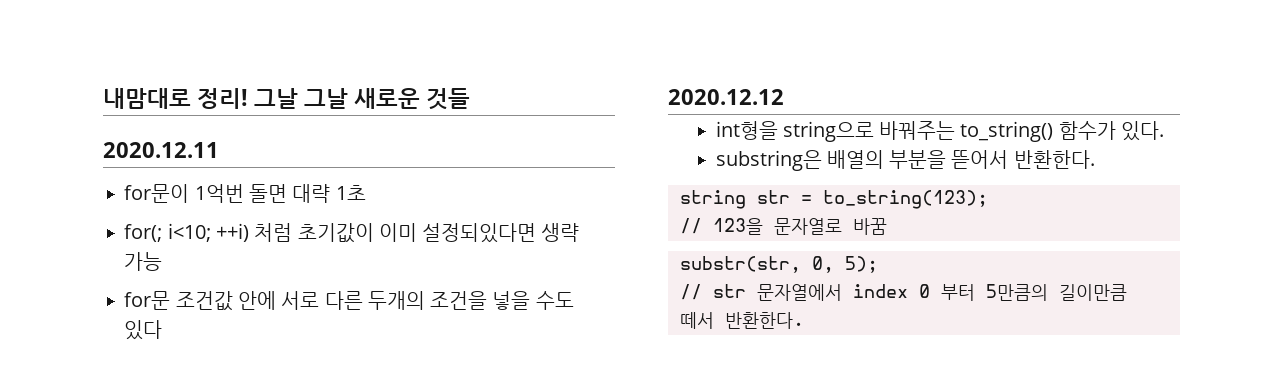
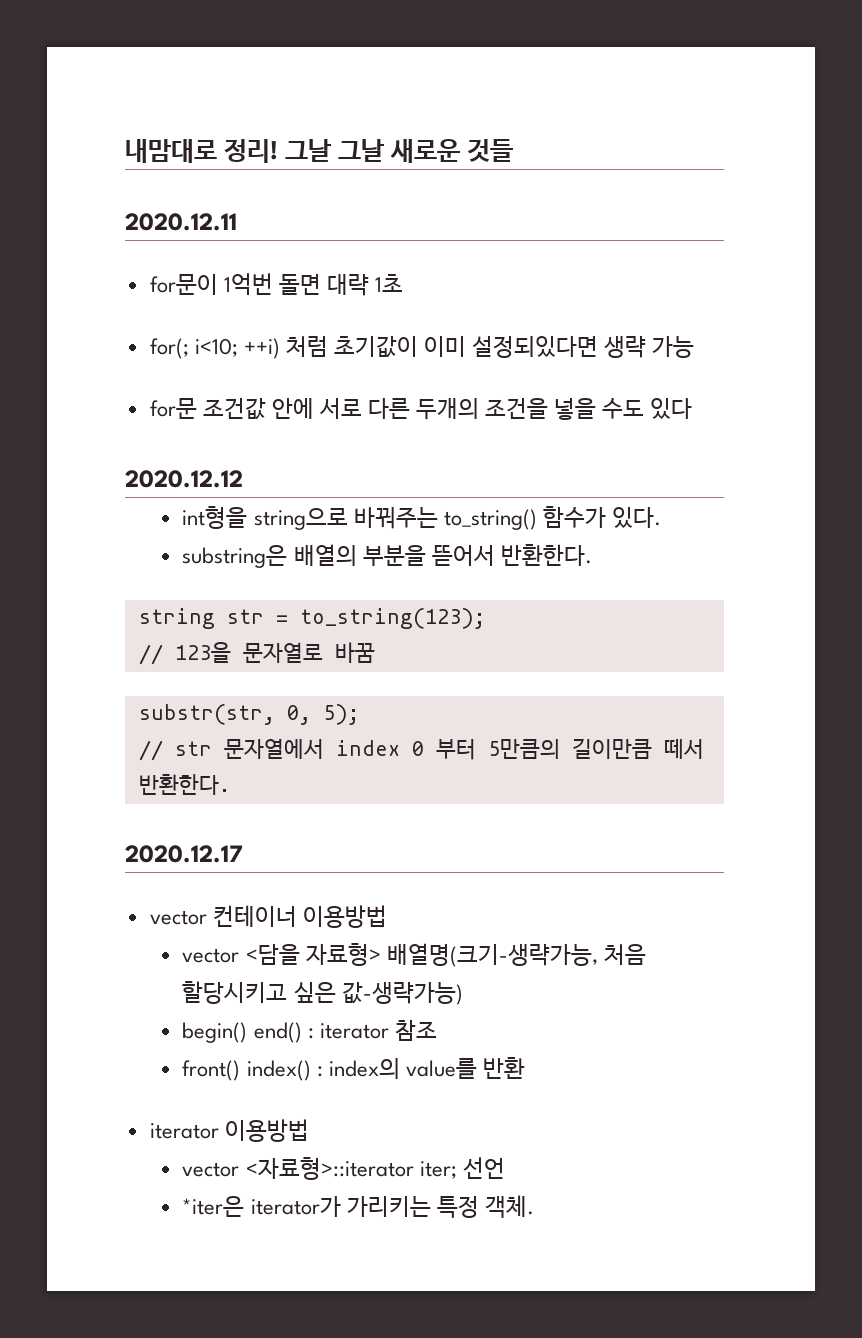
(804, 320) none -> [125,845,243,863] [149,905,387,928] [182,943,646,967] [182,981,463,1005] [182,1019,437,1043] [182,1057,525,1081] [149,1119,309,1142] [182,1157,505,1180] [182,1195,534,1218] // 2020.12.17 // vector 컨테이너 이용방법 // vector <담을 자료형> 배열명(크기-생략가능, 처음 할당시키고 싶은 값-생략가능) // begin() end() : iterator 참조 // front() index() : index의 value를 반환 // iterator 이용방법 // vector <자료형>::iterator iter; 선언 // *iter은 iterator가 가리키는 특정 객체.

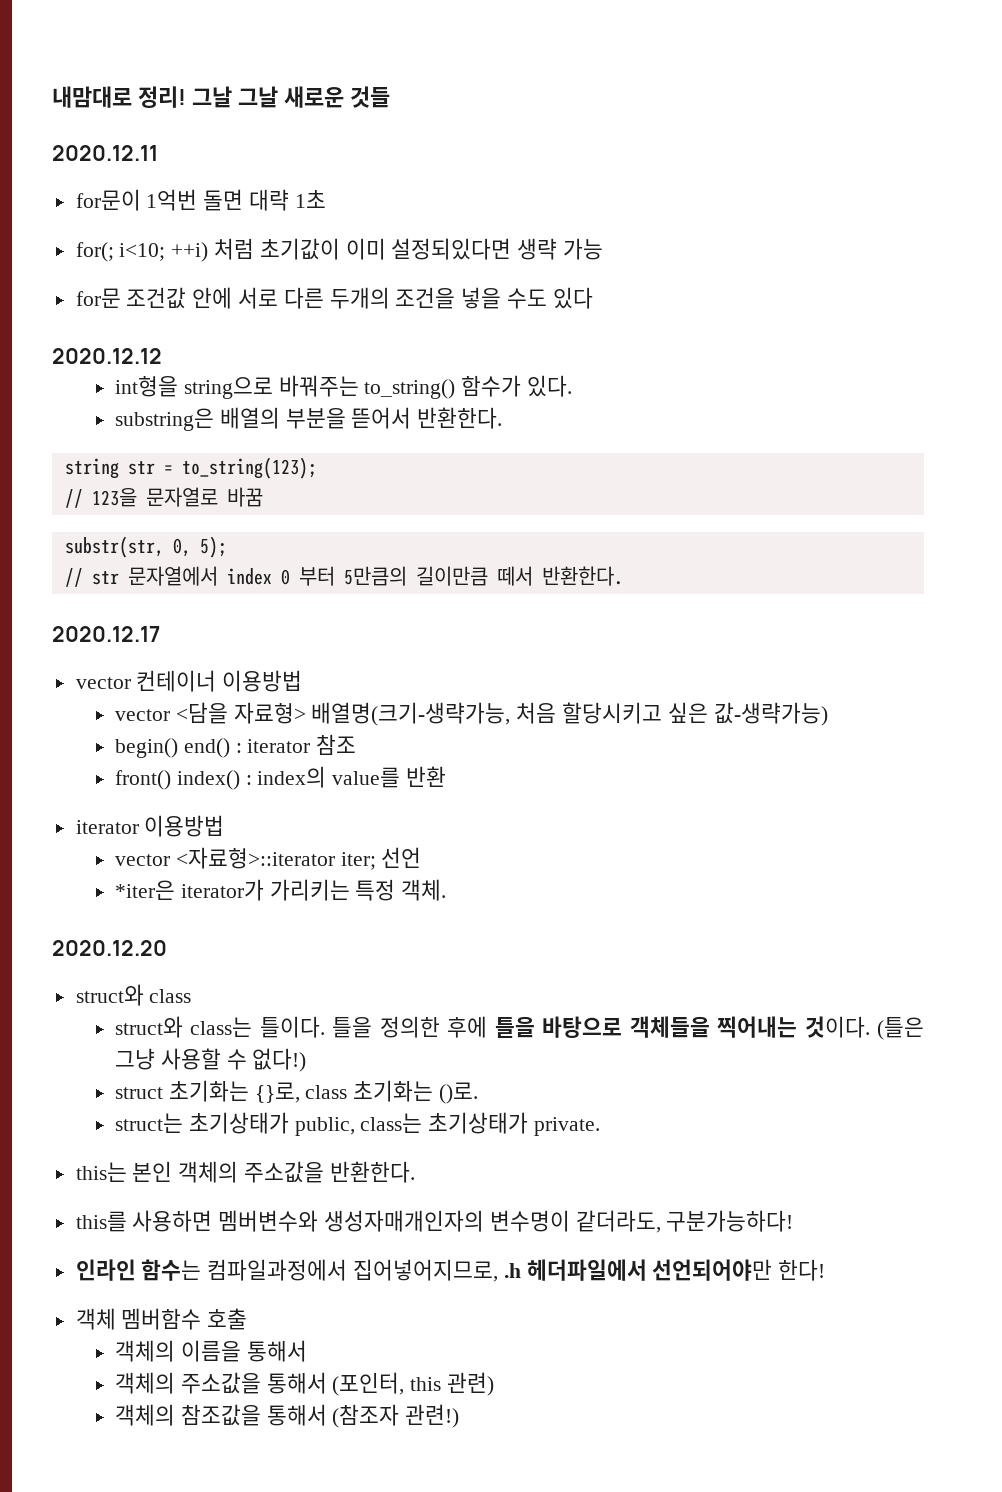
(534, 1206) none -> [52,940,167,956] [75,984,192,1006] [114,1016,924,1040] [114,1048,307,1072] [114,1080,479,1104] [114,1112,601,1136] [75,1161,415,1183] [75,1210,794,1233] [75,1259,826,1282] [75,1308,248,1330] [114,1340,307,1362] [114,1372,495,1396] [114,1404,460,1428] // 2020.12.20 // struct와 class // struct와 class는 틀이다. 틀을 정의한 후에 틀을 바탕으로 객체들을 찍어내는 것이다. (틀은 그냥 사용할 수 없다!) // struct 초기화는 {}로, class 초기화는 ()로. // struct는 초기상태가 public, class는 초기상태가 private. // this는 본인 객체의 주소값을 반환한다. // this를 사용하면 멤버변수와 생성자매개인자의 변수명이 같더라도, 구분가능하다! // 인라인 함수는 컴파일과정에서 집어넣어지므로, .h 헤더파일에서 선언되어야만 한다! // 객체 멤버함수 호출 // 객체의 이름을 통해서 // 객체의 주소값을 통해서 (포인터, this 관련) // 객체의 참조값을 통해서 (참조자 관련!)

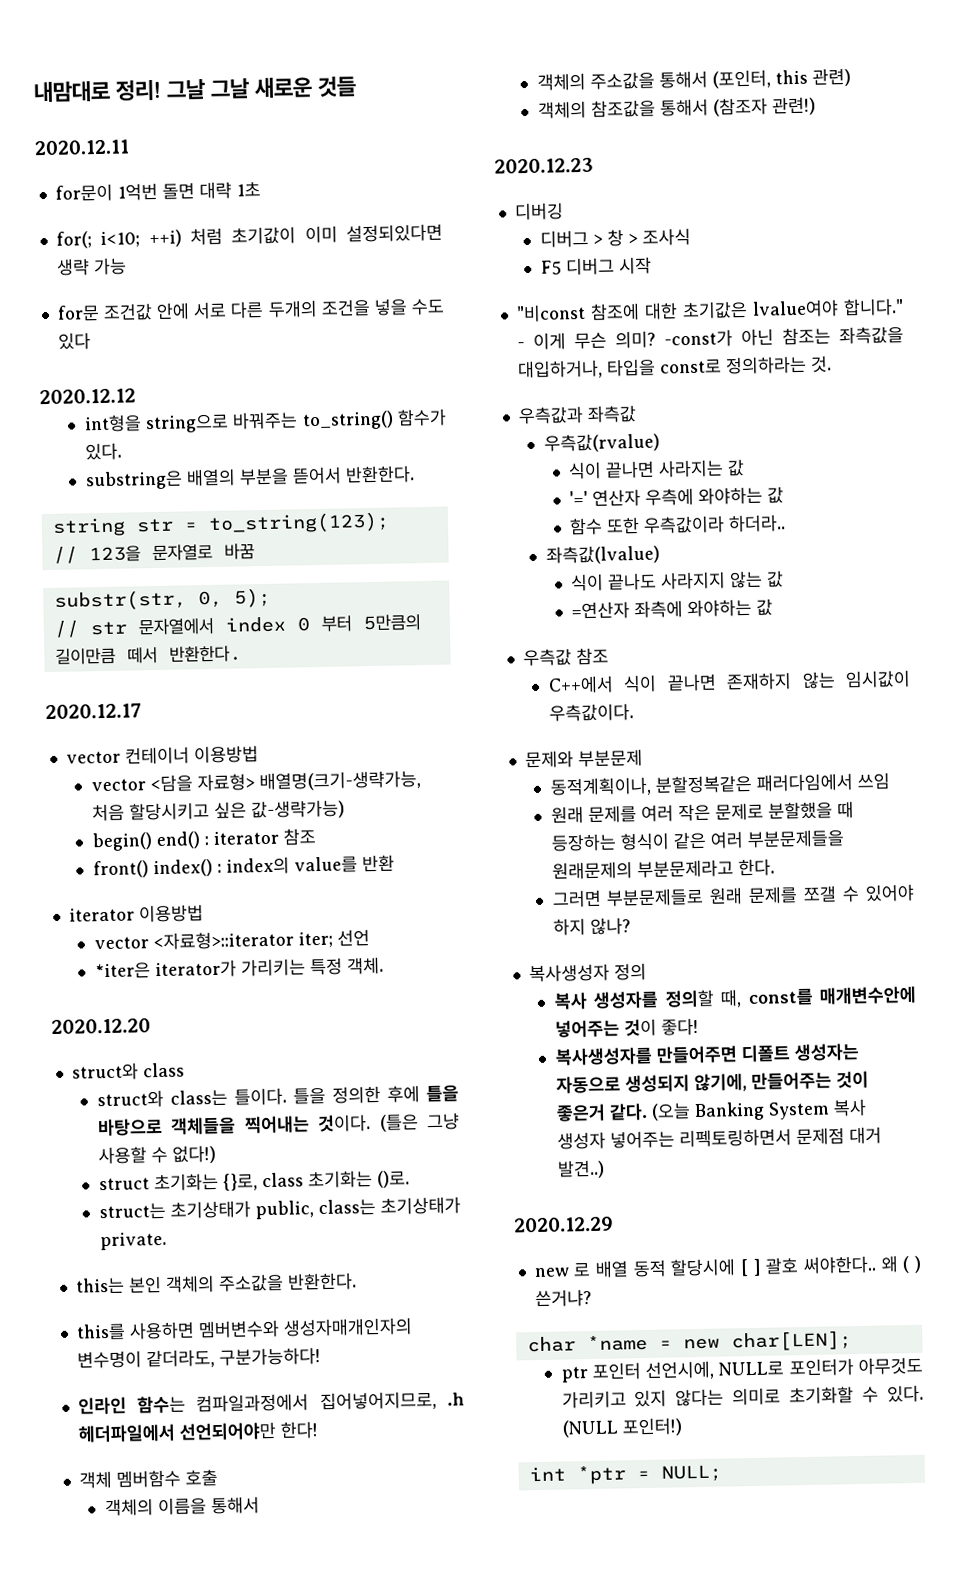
(460, 1416) none -> [494,157,594,174] [514,202,564,221] [539,227,691,248] [540,256,652,276] [515,297,905,323] [516,326,904,350] [516,355,832,380] [517,405,637,425] [543,432,660,453] [568,458,746,480] [569,486,785,507] [569,514,787,536] [545,544,660,565] [570,570,785,592] [571,598,774,620] [522,647,609,667] [547,669,911,694] [548,703,634,722] [524,748,643,769] [549,772,891,797] [550,801,854,824] [550,829,845,852] [551,858,775,880] [551,883,915,908] [552,917,631,936] [528,962,647,983] [553,985,917,1010] [554,1017,699,1038] [554,1042,860,1066] [555,1070,869,1094] [555,1098,867,1122] [556,1126,882,1150] [556,1159,605,1179] [513,1216,614,1233] [533,1255,922,1278] [534,1288,592,1308] [526,1330,852,1353] [560,1356,923,1383] [561,1384,924,1409] [561,1417,683,1438] [528,1464,722,1485] // 2020.12.23 // 디버깅 // 디버그 > 창 > 조사식 // F5 디버그 시작 // "비const 참조에 대한 초기값은 lvalue여야 합니다." - 이게 무슨 의미? -const가 아닌 참조는 좌측값을 대입하거나, 타입을 const로 정의하라는 것. // 우측값과 좌측값 // 우측값(rvalue) // 식이 끝나면 사라지는 값 // '=' 연산자 우측에 와야하는 값 // 함수 또한 우측값이라 하더라.. // 좌측값(lvalue) // 식이 끝나도 사라지지 않는 값 // =연산자 좌측에 와야하는 값 // 우측값 참조 // C++에서 식이 끝나면 존재하지 않는 임시값이 우측값이다. // 문제와 부분문제 // 동적계획이나, 분할정복같은 패러다임에서 쓰임 // 원래 문제를 여러 작은 문제로 분할했을 때 등장하는 형식이 같은 여러 부분문제들을 원래문제의 부분문제라고 한다. // 그러면 부분문제들로 원래 문제를 쪼갤 수 있어야 하지 않나? // 복사생성자 정의 // 복사 생성자를 정의할 때, const를 매개변수안에 넣어주는 것이 좋다! // 복사생성자를 만들어주면 디폴트 생성자는 자동으로 생성되지 않기에, 만들어주는 것이 좋은거 같다. (오늘 Banking System 복사 생성자 넣어주는 리펙토링하면서 문제점 대거 발견..) // 2020.12.29 // new 로 배열 동적 할당시에 [ ] 괄호 써야한다.. 왜 ( ) 쓴거냐? // char *name = new char[LEN]; // ptr 포인터 선언시에, NULL로 포인터가 아무것도 가리키고 있지 않다는 의미로 초기화할 수 있다. (NULL 포인터!) // int *ptr = NULL;

